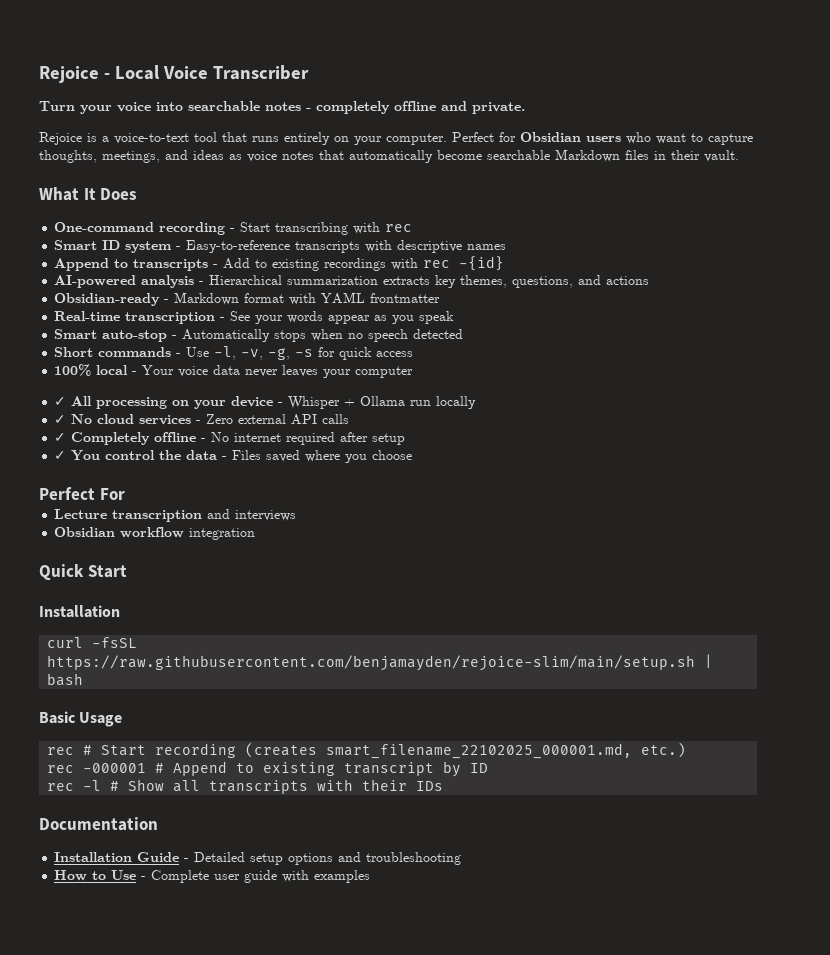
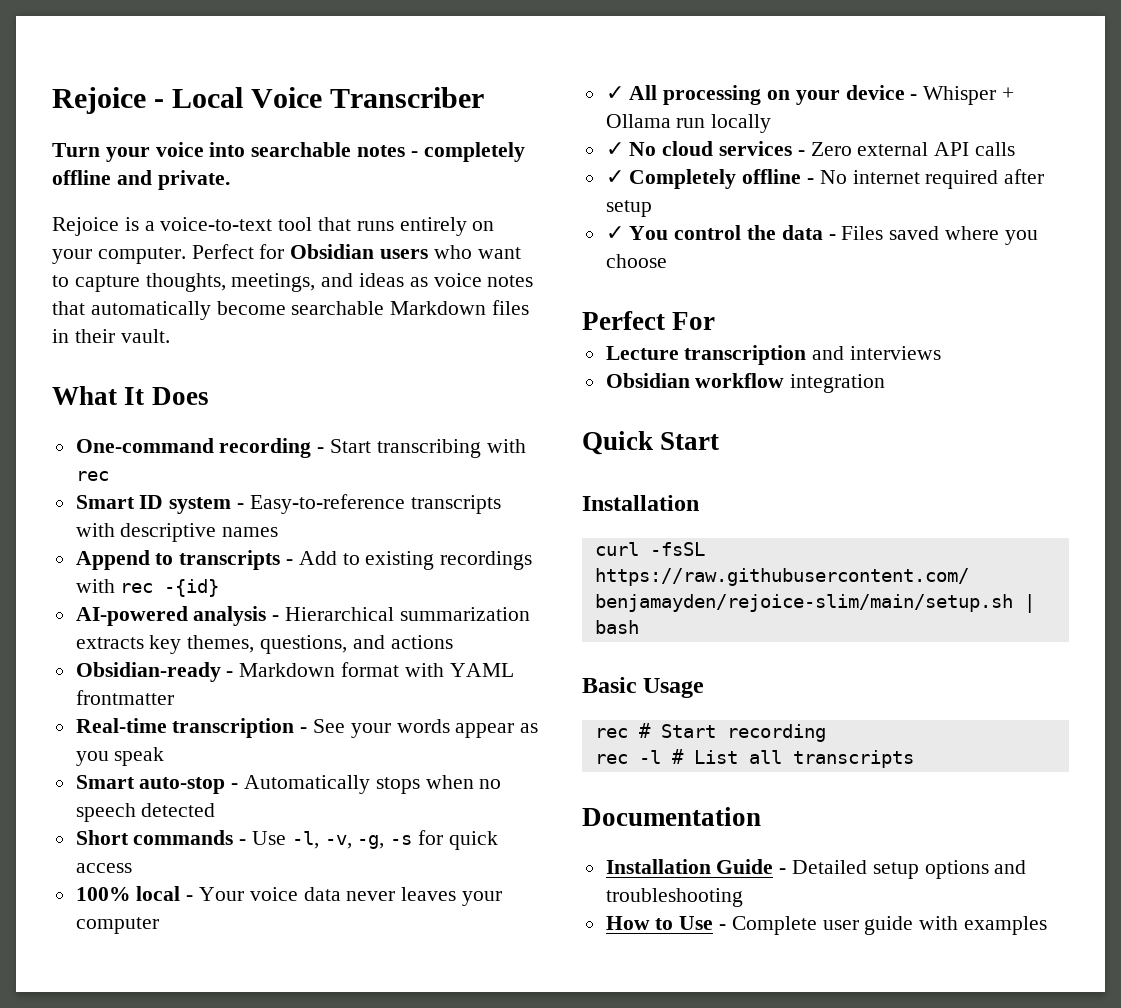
[245,742,687,759] [47,761,489,777] (creates smart_filename_22102025_000001.md, etc.) // rec -000001 # Append to existing transcript by ID -> (826, 733) none
[128,779,165,791] Show -> [693,750,738,764] List
[317,779,444,791] with their IDs -> (914, 759) none

